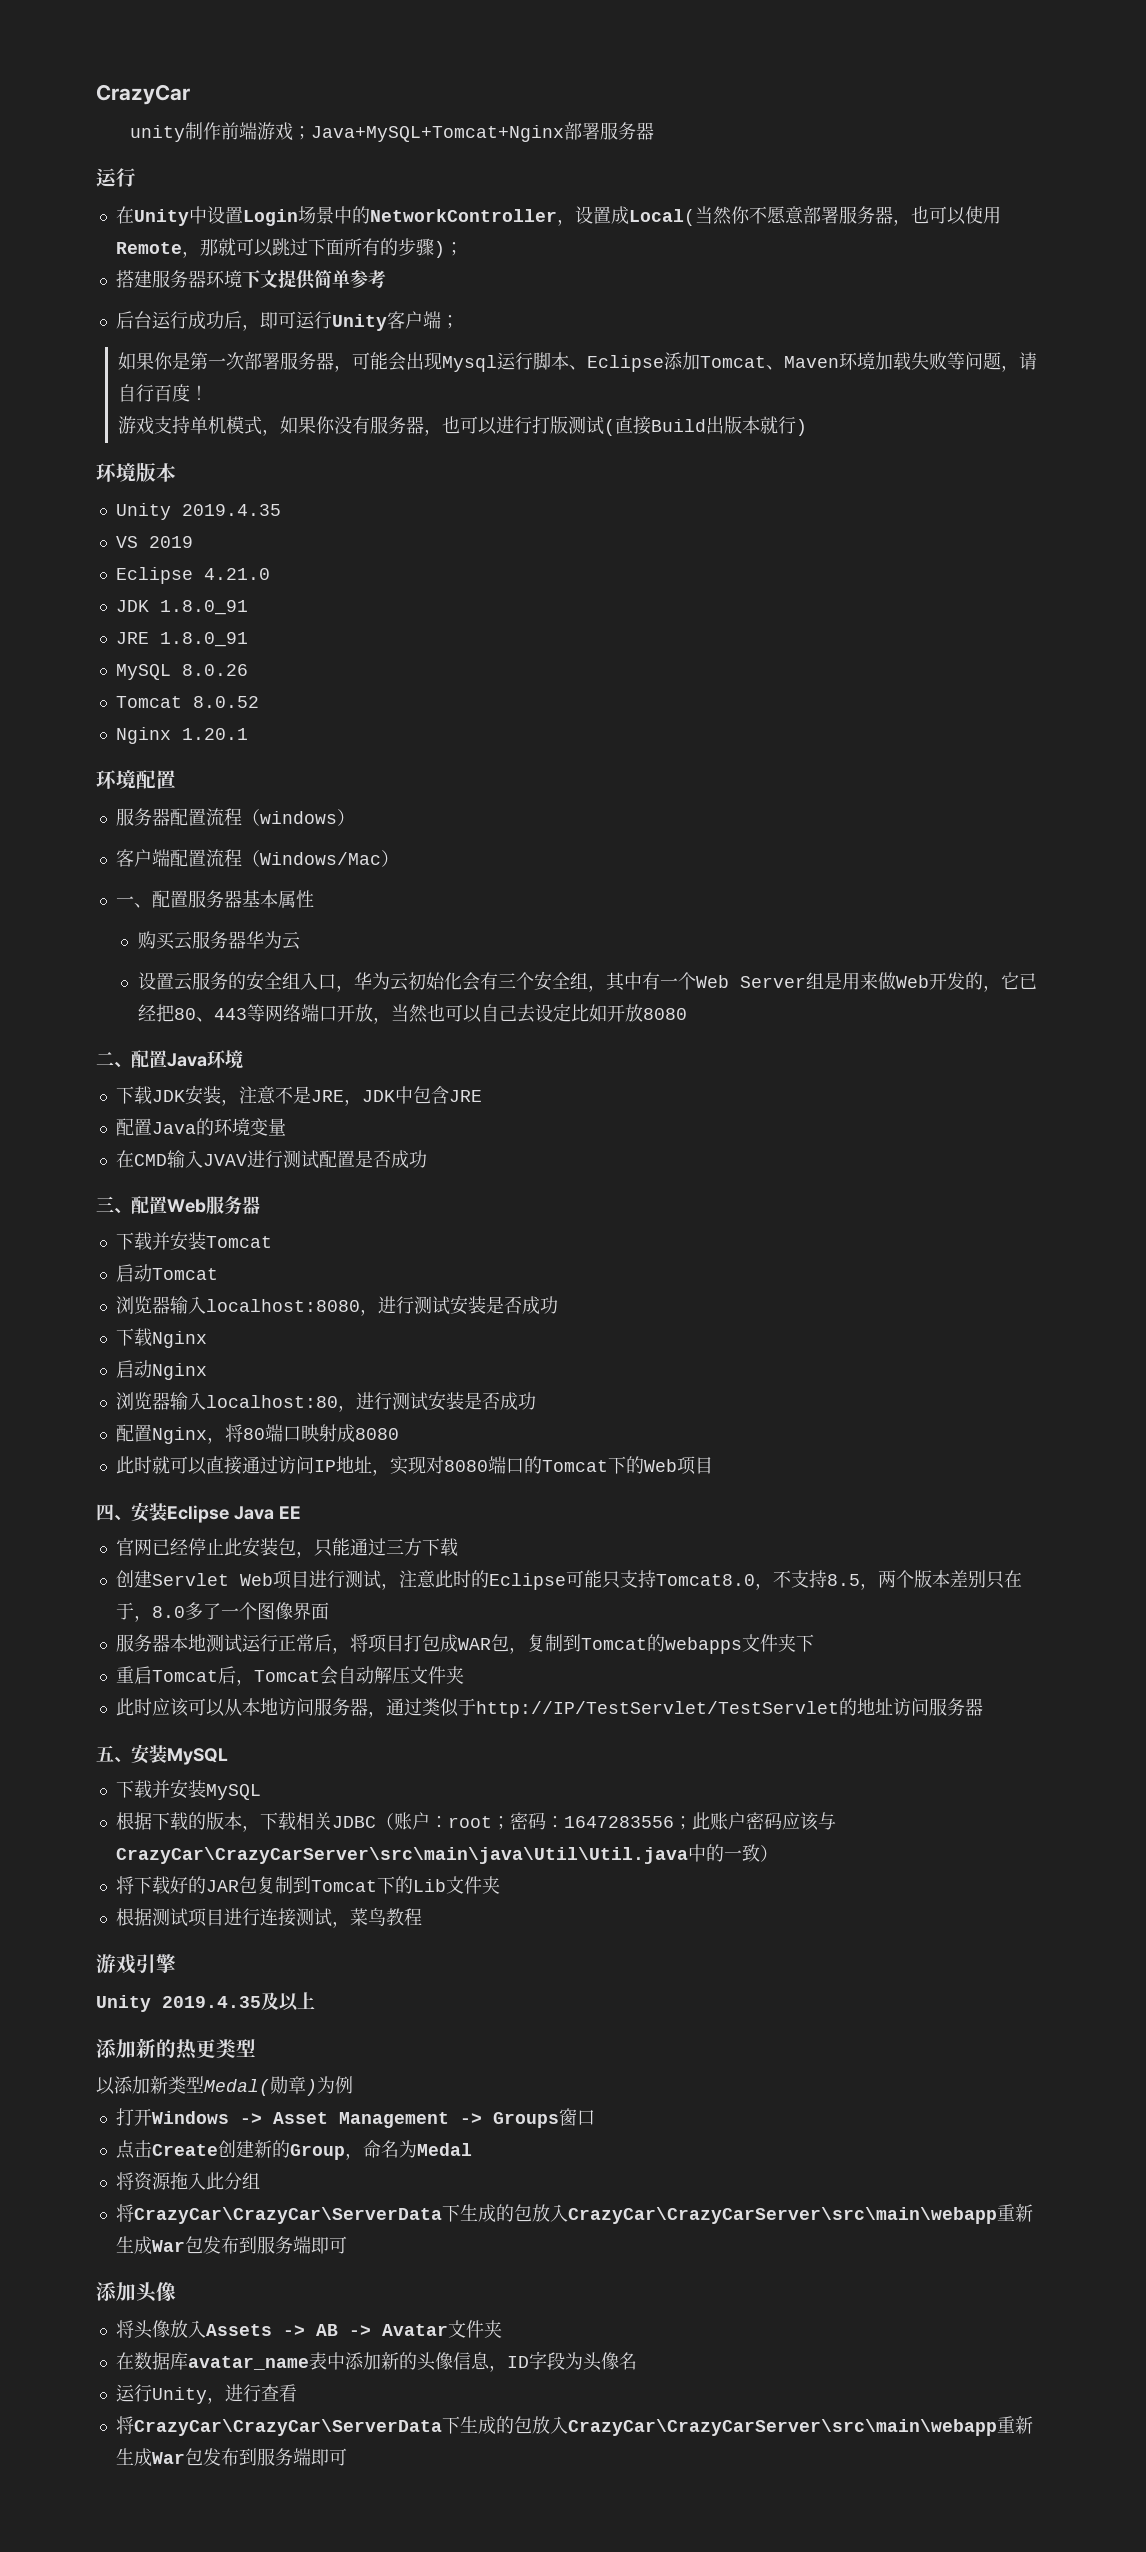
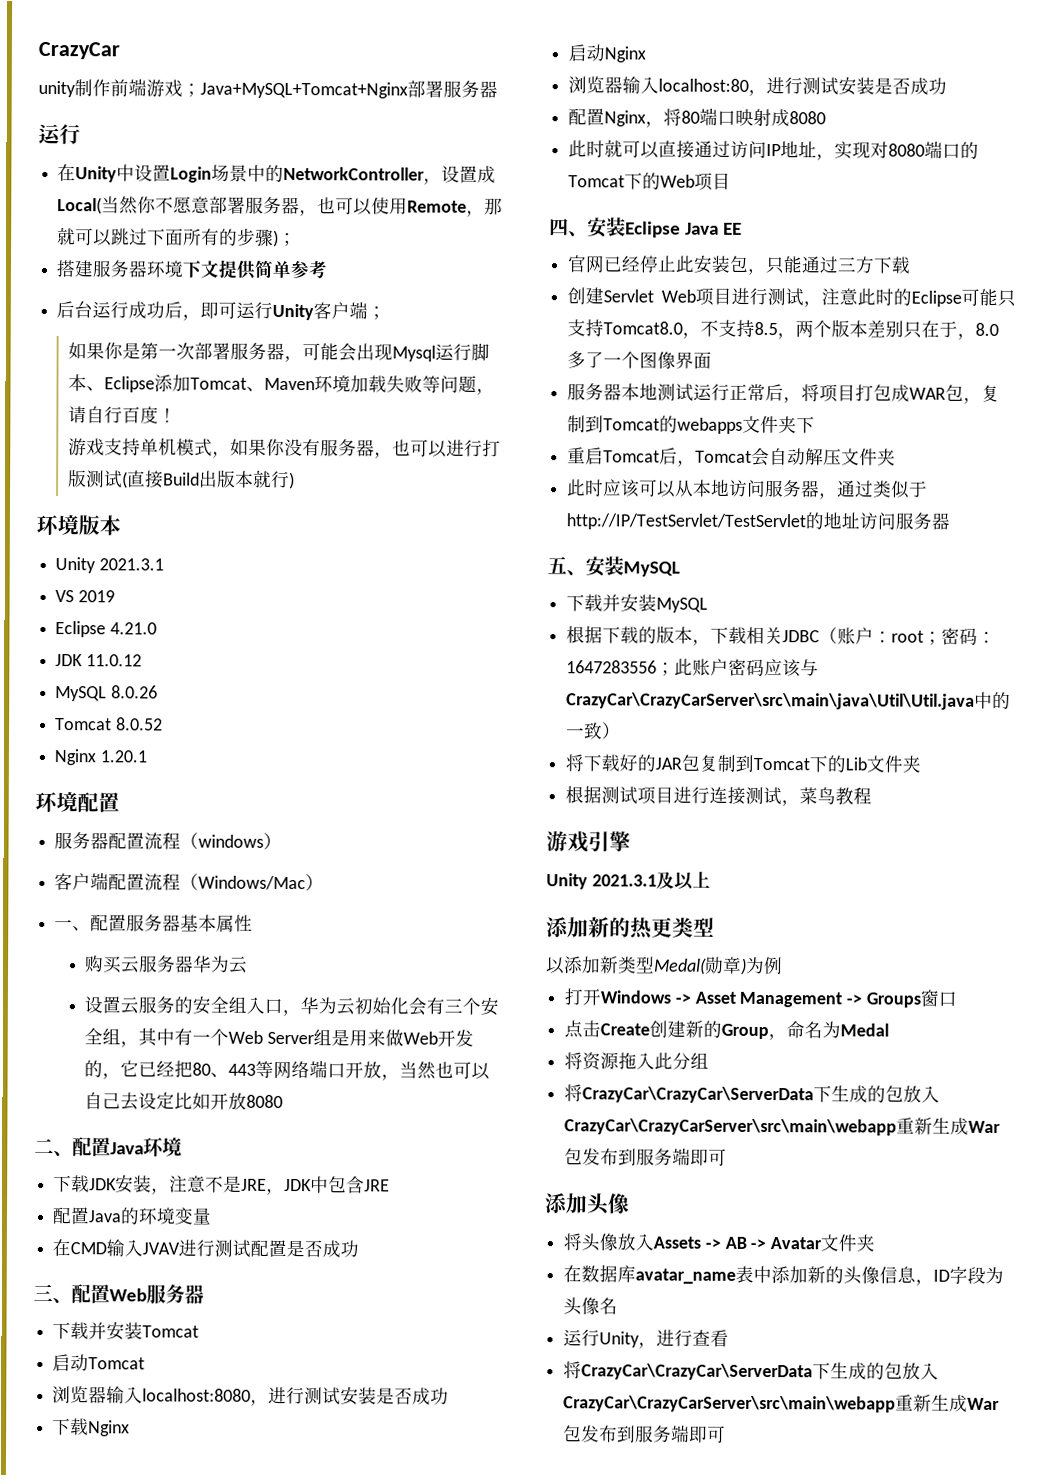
[181,504,281,516] 2019.4.35 -> [98,558,164,571] 2021.3.1
[159,600,248,615] [115,632,248,647] 1.8.0_91 // JRE 1.8.0_91 -> [85,654,142,667] 11.0.12
[162,1996,261,2008] 2019.4.35 -> [591,874,657,887] 2021.3.1

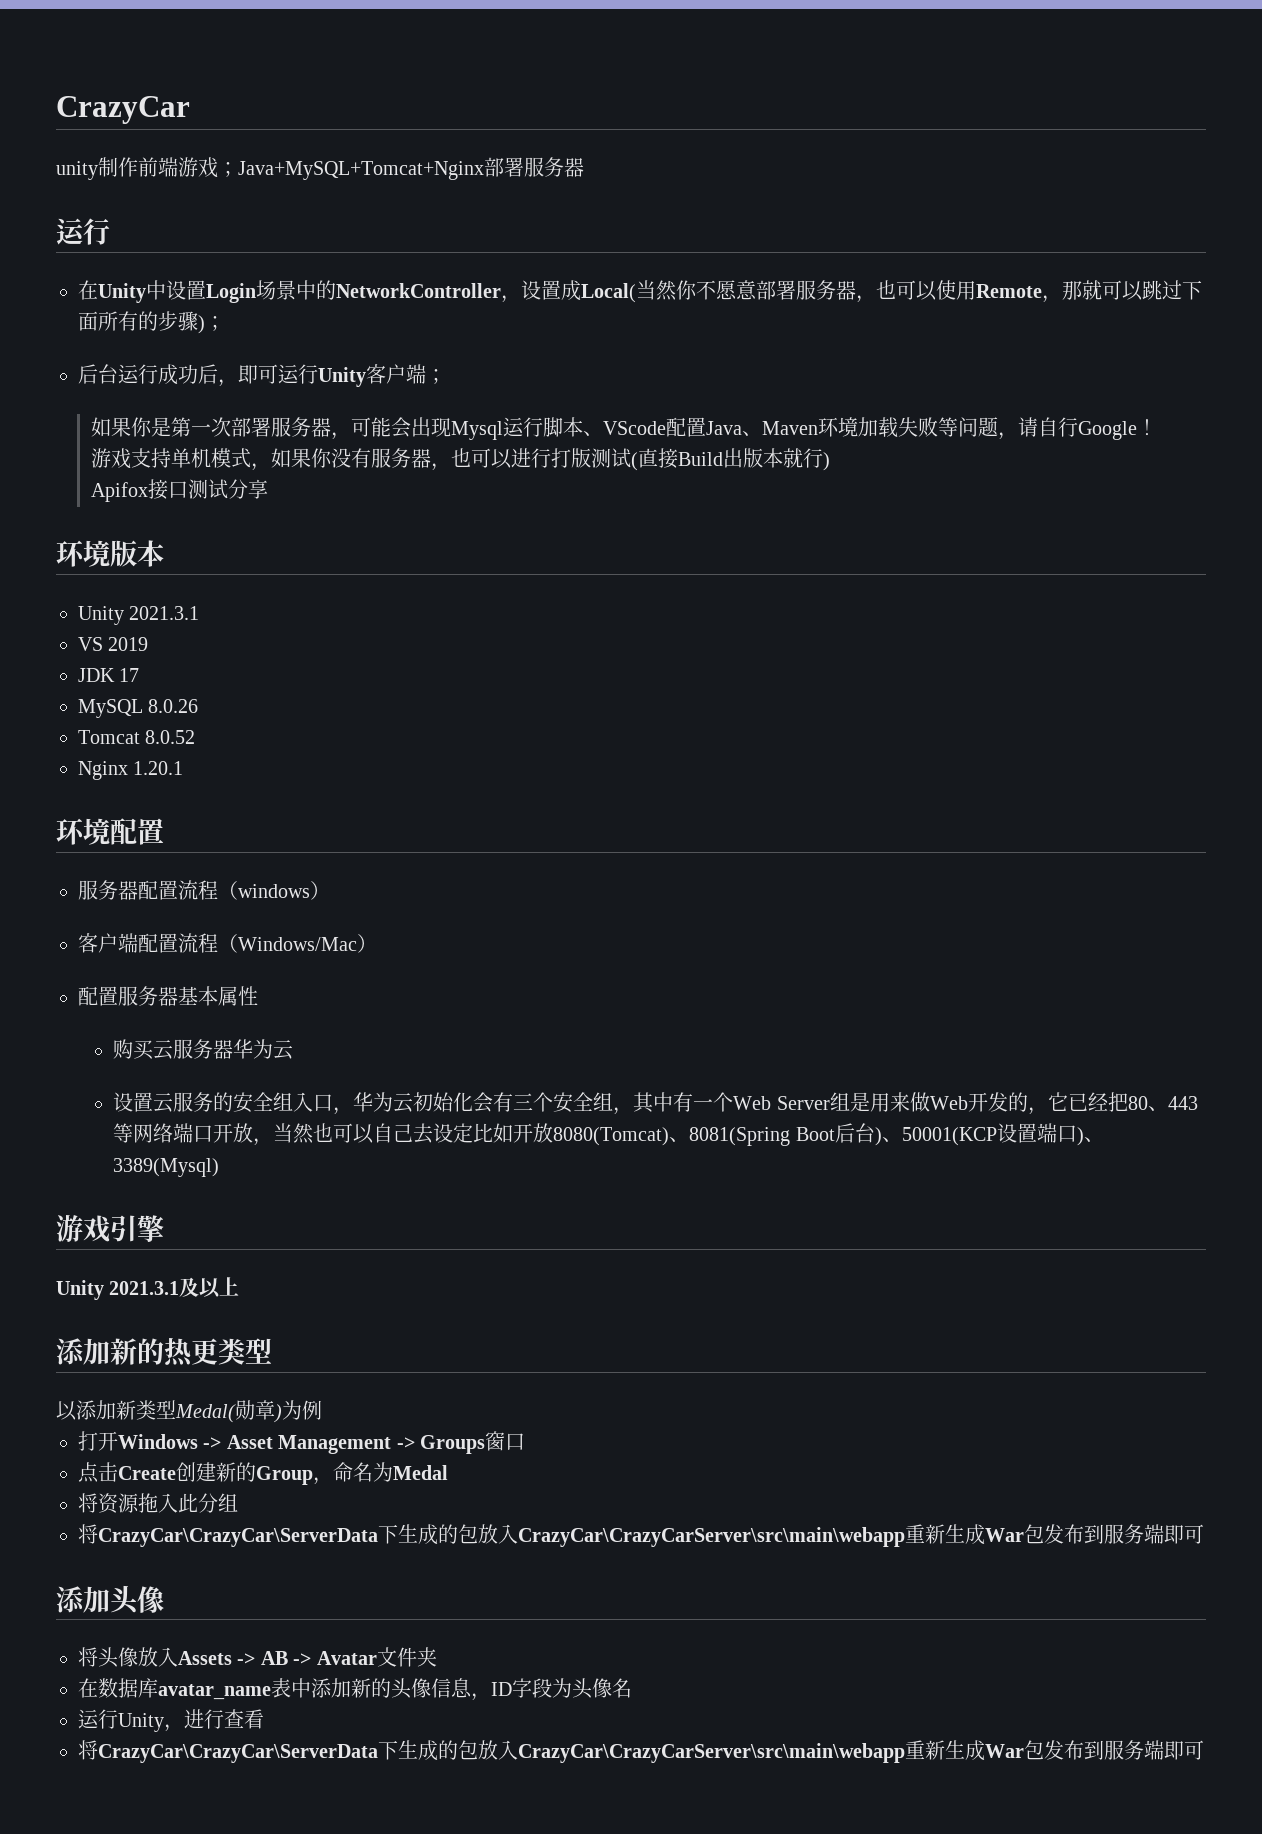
[56,259,329,280] // 搭建服务器环境下文提供简单参考 -> (225, 323) none
[104,374,248,393] Eclipse添加Tomcat -> [603,417,743,437] VScode配置Java
[122,406,160,424] 百度 -> [1078,421,1138,440] Google
(296, 481) none -> [91,479,269,502] // Apifox接口测试分享
[55,621,157,638] [55,654,142,667] // Eclipse 4.21.0 // JDK 11.0.12 -> [78,668,140,682] // JDK 17
[54,919,92,932] 一、 -> (377, 943) none
[246,1094,284,1108] [34,1137,182,1157] [53,1174,391,1195] [52,1207,213,1225] [52,1239,360,1258] [33,1283,204,1304] [52,1321,200,1341] [52,1354,146,1372] [52,1386,450,1406] [52,1418,131,1437] [568,44,647,63] [568,76,948,97] [568,107,827,128] [568,139,980,161] [568,172,732,191] [549,217,743,238] [567,254,912,276] [567,287,1016,308] [567,319,1000,340] [567,351,713,370] [567,383,1001,404] [567,415,816,434] [567,447,897,467] [567,479,929,500] [566,512,951,531] [547,556,680,577] [566,593,709,613] [566,625,997,646] [566,658,820,678] [566,691,1012,710] [566,722,622,740] [565,754,922,773] [565,785,873,807] 8080 // 二、配置Java环境 // 下载JDK安装，注意不是JRE，JDK中包含JRE // 配置Java的环境变量 // 在CMD输入JVAV进行测试配置是否成功 // 三、配置Web服务器 // 下载并安装Tomcat // 启动Tomcat // 浏览器输入localhost:8080，进行测试安装是否成功 // 下载Nginx // 启动Nginx // 浏览器输入localhost:80，进行测试安装是否成功 // 配置Nginx，将80端口映射成8080 // 此时就可以直接通过访问IP地址，实现对8080端口的Tomcat下的Web项目 // 四、安装Eclipse Java EE // 官网已经停止此安装包，只能通过三方下载 // 创建Servlet Web项目进行测试，注意此时的Eclipse可能只支持Tomcat8.0，不支持8.5，两个版本差别只在于，8.0多了一个图像界面 // 服务器本地测试运行正常后，将项目打包成WAR包，复制到Tomcat的webapps文件夹下 // 重启Tomcat后，Tomcat会自动解压文件夹 // 此时应该可以从本地访问服务器，通过类似于http://IP/TestServlet/TestServlet的地址访问服务器 // 五、安装MySQL // 下载并安装MySQL // 根据下载的版本，下载相关JDBC（账户：root；密码：1647283556；此账户密码应该与CrazyCar\CrazyCarServer\src\main\java\Util\Util.java中的一致） // 将下载好的JAR包复制到Tomcat下的Lib文件夹 // 根据测试项目进行连接测试，菜鸟教程 -> [553,1123,1104,1146] [113,1158,220,1177] 8080(Tomcat)、8081(Spring Boot后台)、50001(KCP设置端口)、3389(Mysql)

